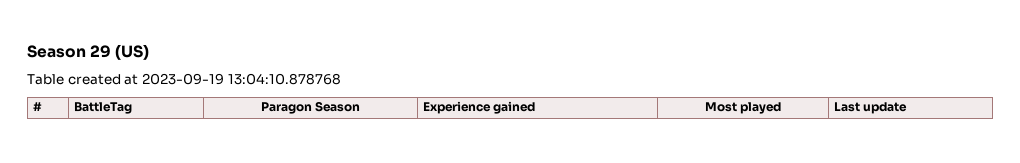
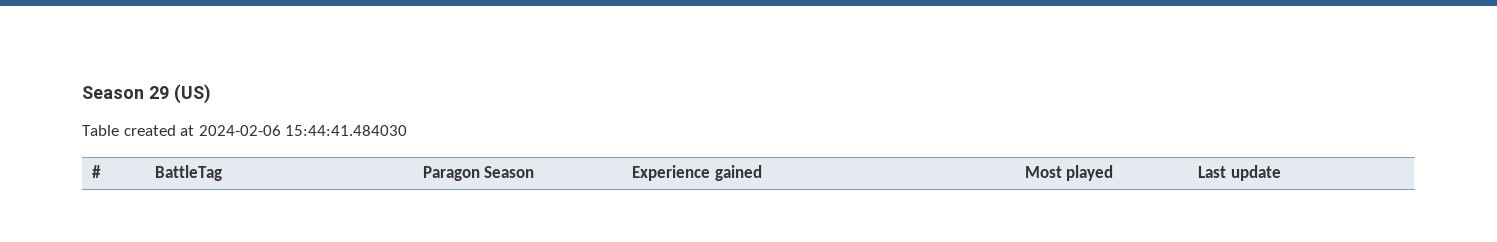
[141,73,341,85] 2023-09-19 13:04:10.878768 -> [198,125,408,136] 2024-02-06 15:44:41.484030

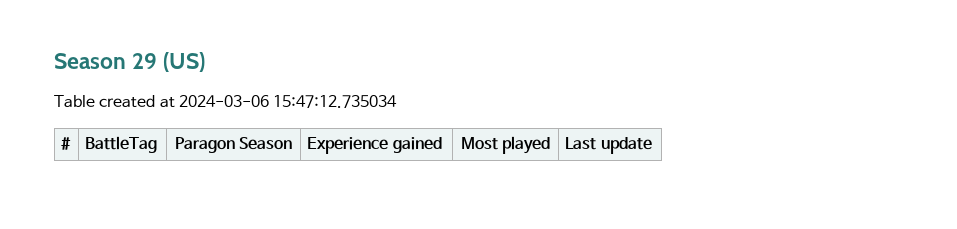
[198,125,408,136] 2024-02-06 15:44:41.484030 -> [178,95,398,108] 2024-03-06 15:47:12.735034

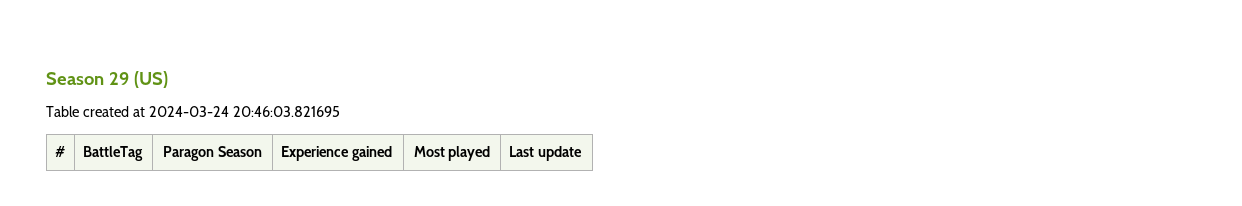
[178,95,398,108] 2024-03-06 15:47:12.735034 -> [148,106,340,117] 2024-03-24 20:46:03.821695

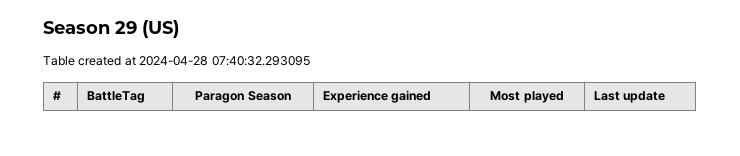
[148,106,340,117] 2024-03-24 20:46:03.821695 -> [139,56,310,66] 2024-04-28 07:40:32.293095

